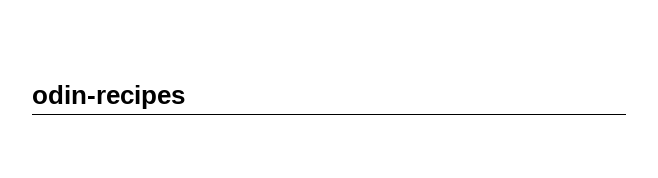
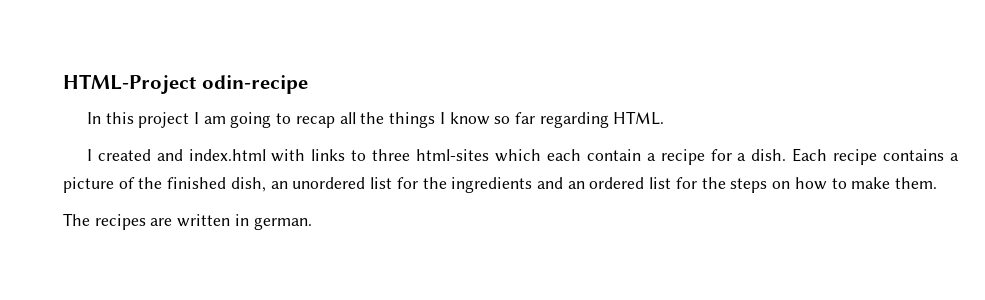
[32,85,185,109] odin-recipes -> [63,74,308,94] [86,111,665,128] [86,148,959,165] [63,177,937,193] [63,213,312,230] HTML-Project odin-recipe // In this project I am going to recap all the things I know so far regarding HTML. // I created and index.html with links to three html-sites which each contain a recipe for a dish. Each recipe contains a picture of the finished dish, an unordered list for the ingredients and an ordered list for the steps on how to make them. // The recipes are written in german.

